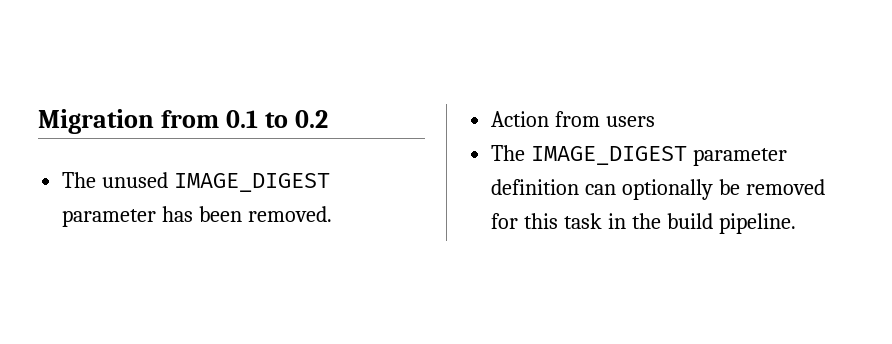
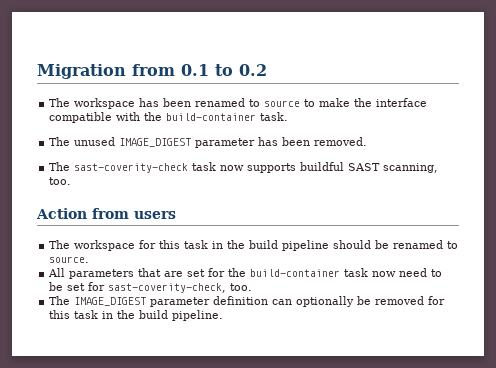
(328, 119) none -> [49,98,428,109] [49,112,289,123] // The workspace has been renamed to source to make the interface compatible with the build-container task.
[491,111,656,127] Action from users -> [49,162,439,173] [49,177,72,185] [36,208,176,219] [49,240,459,251] [49,256,90,263] [48,268,443,279] [49,282,253,293] The sast-coverity-check task now supports buildful SAST scanning, too. // Action from users // The workspace for this task in the build pipeline should be renamed to source. // All parameters that are set for the build-container task now need to be set for sast-coverity-check, too.

